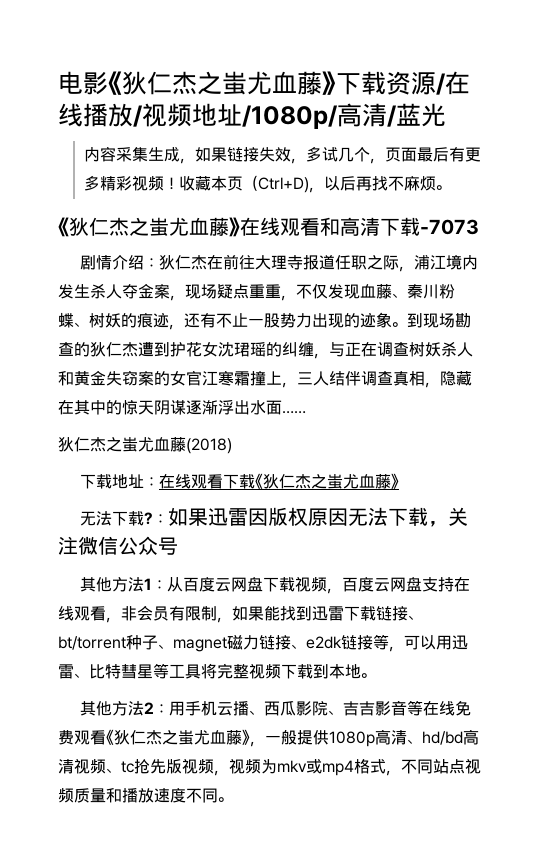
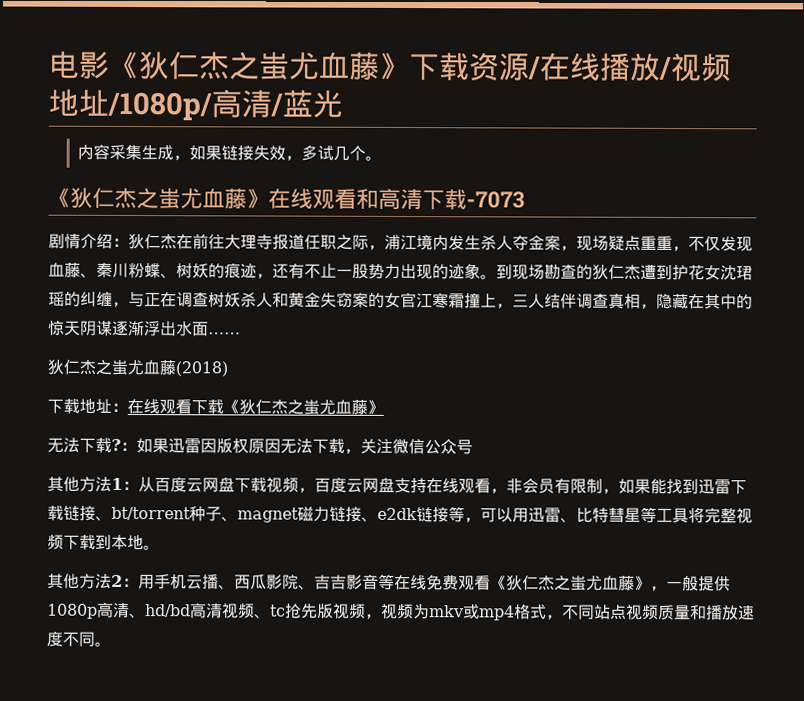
[369,147,481,164] [83,175,436,193] ，页面最后有更多精彩视频！收藏本页（Ctrl+D)，以后再找不麻烦 -> (367, 153) none

